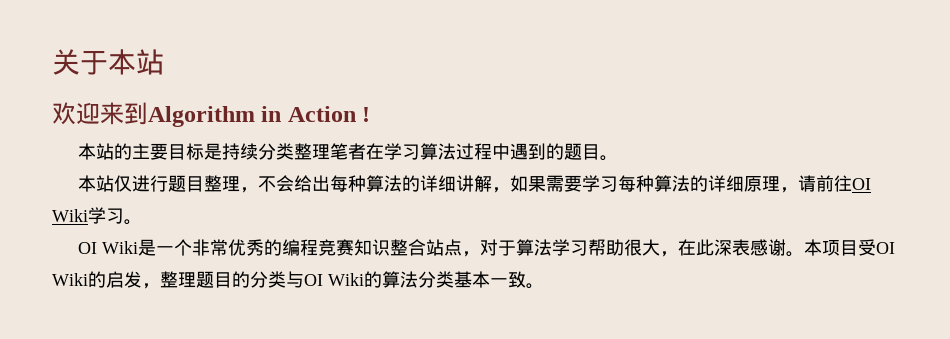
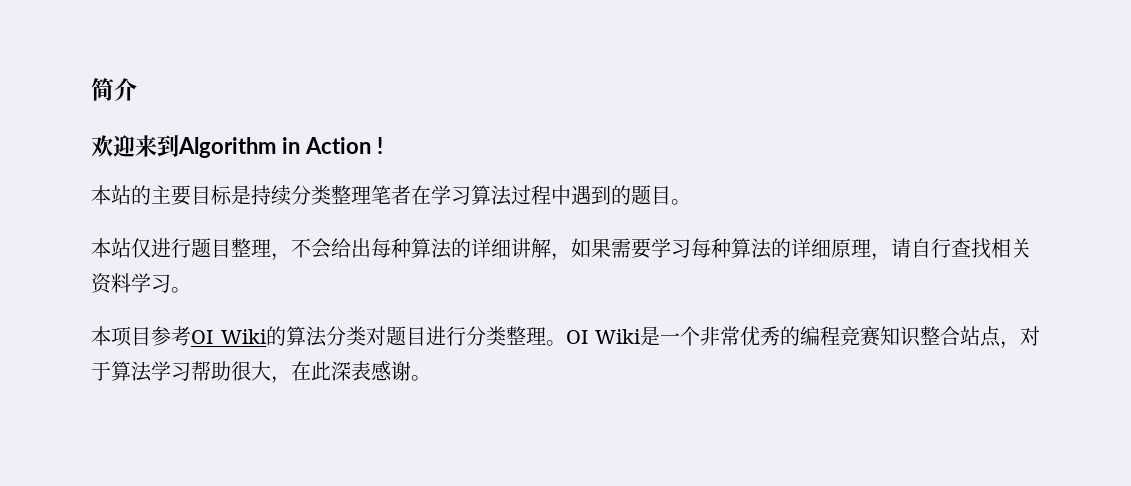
[52,49,164,75] 关于本站 -> [91,78,137,101] 简介
[815,175,871,192] [52,207,142,225] 前往OI Wiki学习。 // -> [911,238,1031,259] [91,273,191,294] [91,326,566,347] 自行查找相关资料学习。 // 本项目参考OI Wiki的算法分类对题目进行分类整理。
[803,239,895,256] [52,271,544,289] 本项目受OI Wiki的启发，整理题目的分类与OI Wiki的算法分类基本一致。 -> (431, 378) none

